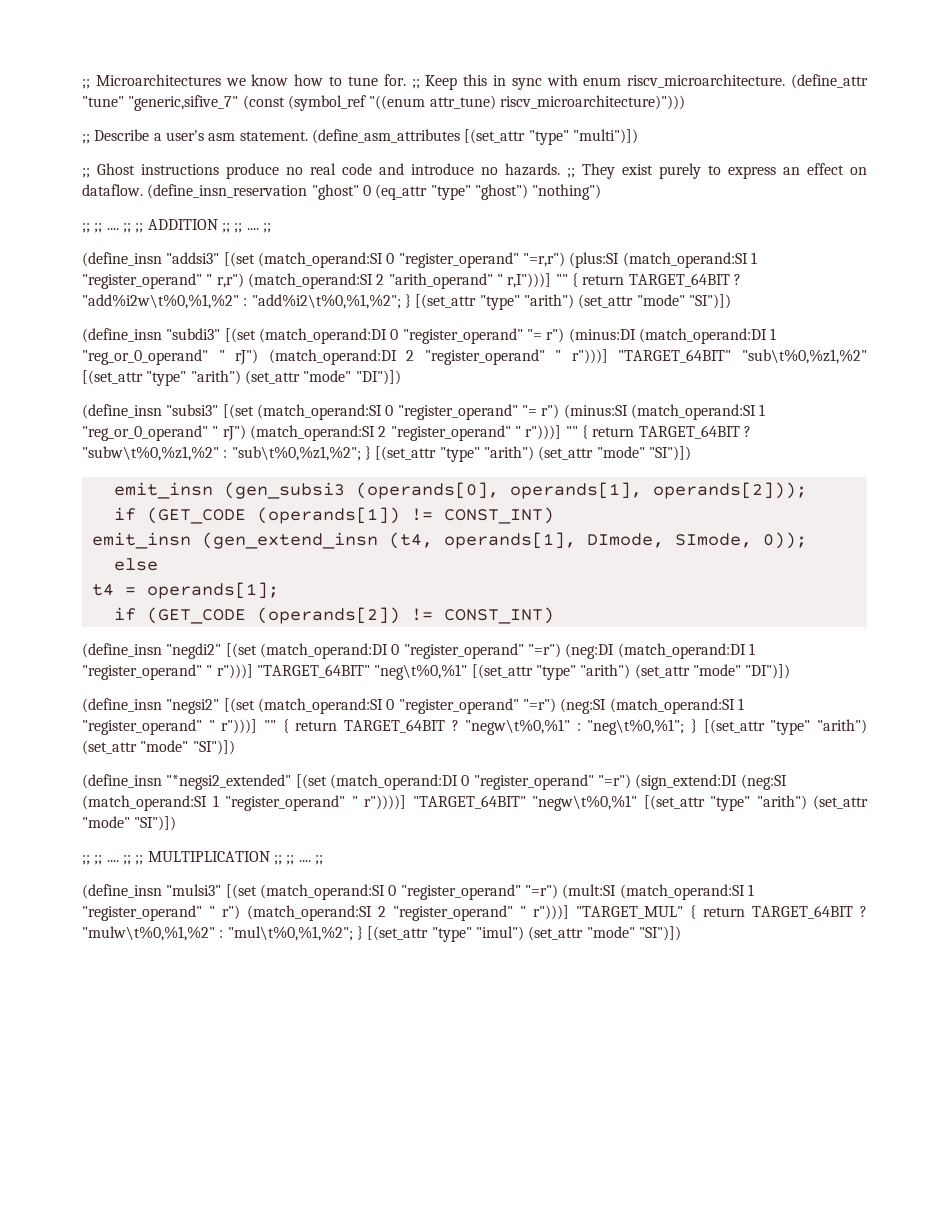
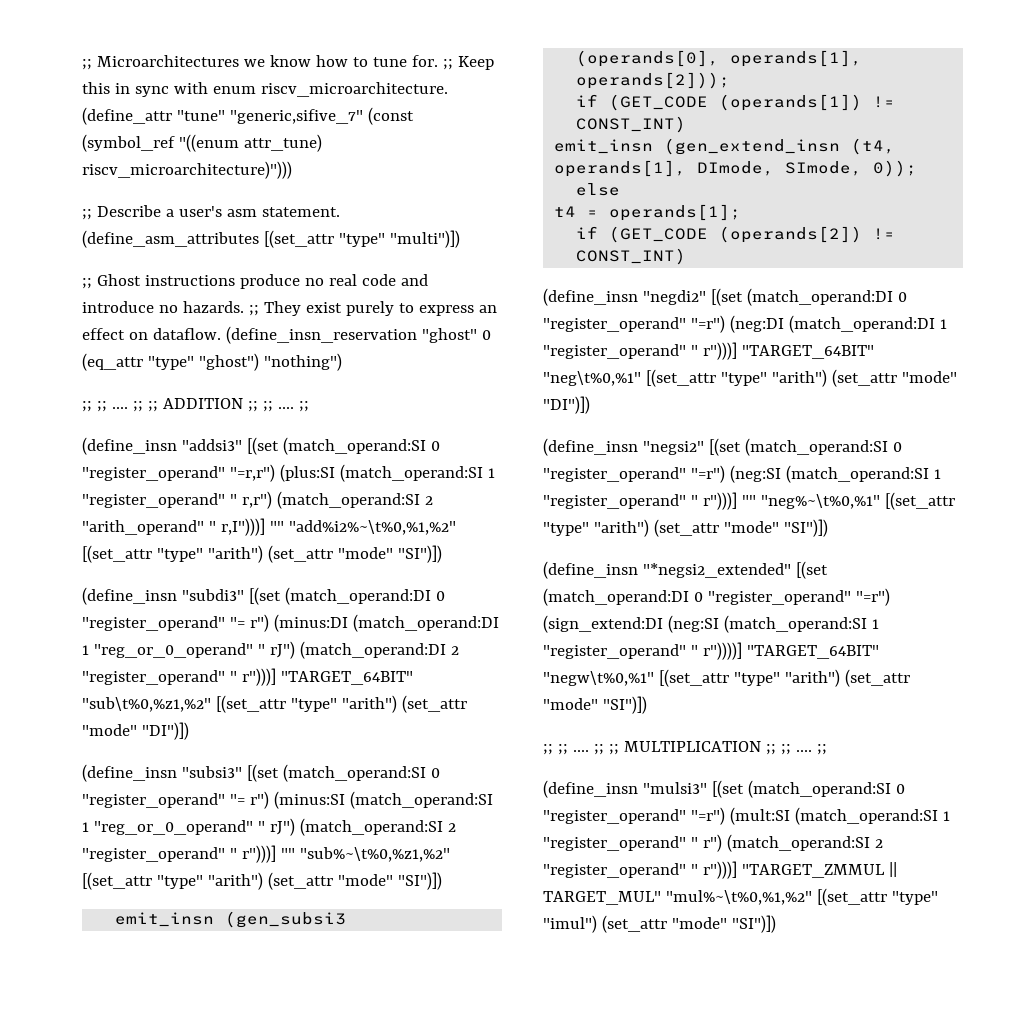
[571,273,741,287] [82,294,411,309] { return TARGET_64BIT ? "add%i2w\t%0,%1,%2" : "add%i2\t%0,%1,%2"; } -> [288,520,456,535] "add%i2%~\t%0,%1,%2"
[581,425,751,439] [82,446,371,461] { return TARGET_64BIT ? "subw\t%0,%z1,%2" : "sub\t%0,%z1,%2"; } -> [299,847,450,862] "sub%~\t%0,%z1,%2"
[282,719,698,735] { return TARGET_64BIT ? "negw\t%0,%1" : "neg\t%0,%1"; } -> [760,494,880,509] "neg%~\t%0,%1"
[576,905,867,919] [82,926,363,941] "TARGET_MUL" { return TARGET_64BIT ? "mulw\t%0,%1,%2" : "mul\t%0,%1,%2"; } -> [741,862,897,878] [543,890,812,905] "TARGET_ZMMUL || TARGET_MUL" "mul%~\t%0,%1,%2"

